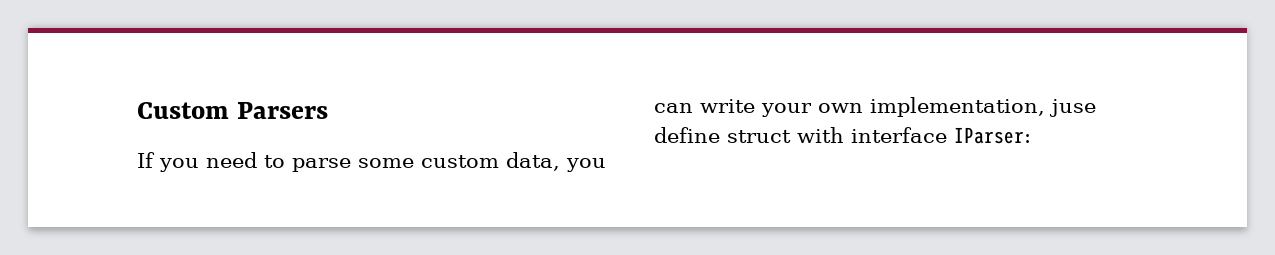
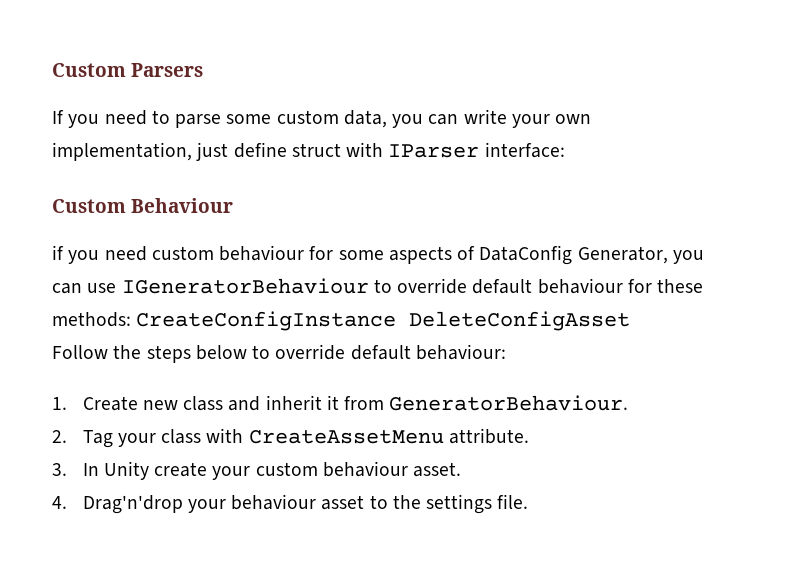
[1049,99,1096,117] juse -> [196,142,229,161] just
[851,127,1031,144] interface IParser: -> [388,142,565,158] [52,198,234,213] [52,245,704,265] [52,278,704,294] [52,311,631,331] [52,344,506,363] [52,395,629,411] [52,428,529,448] [52,461,462,480] [52,494,529,514] IParser interface: // Custom Behaviour // if you need custom behaviour for some aspects of DataConfig Generator, you can use IGeneratorBehaviour to override default behaviour for these methods: CreateConfigInstance DeleteConfigAsset // Follow the steps below to override default behaviour: // 1. Create new class and inherit it from GeneratorBehaviour. // 2. Tag your class with CreateAssetMenu attribute. // 3. In Unity create your custom behaviour asset. // 4. Drag'n'drop your behaviour asset to the settings file.

